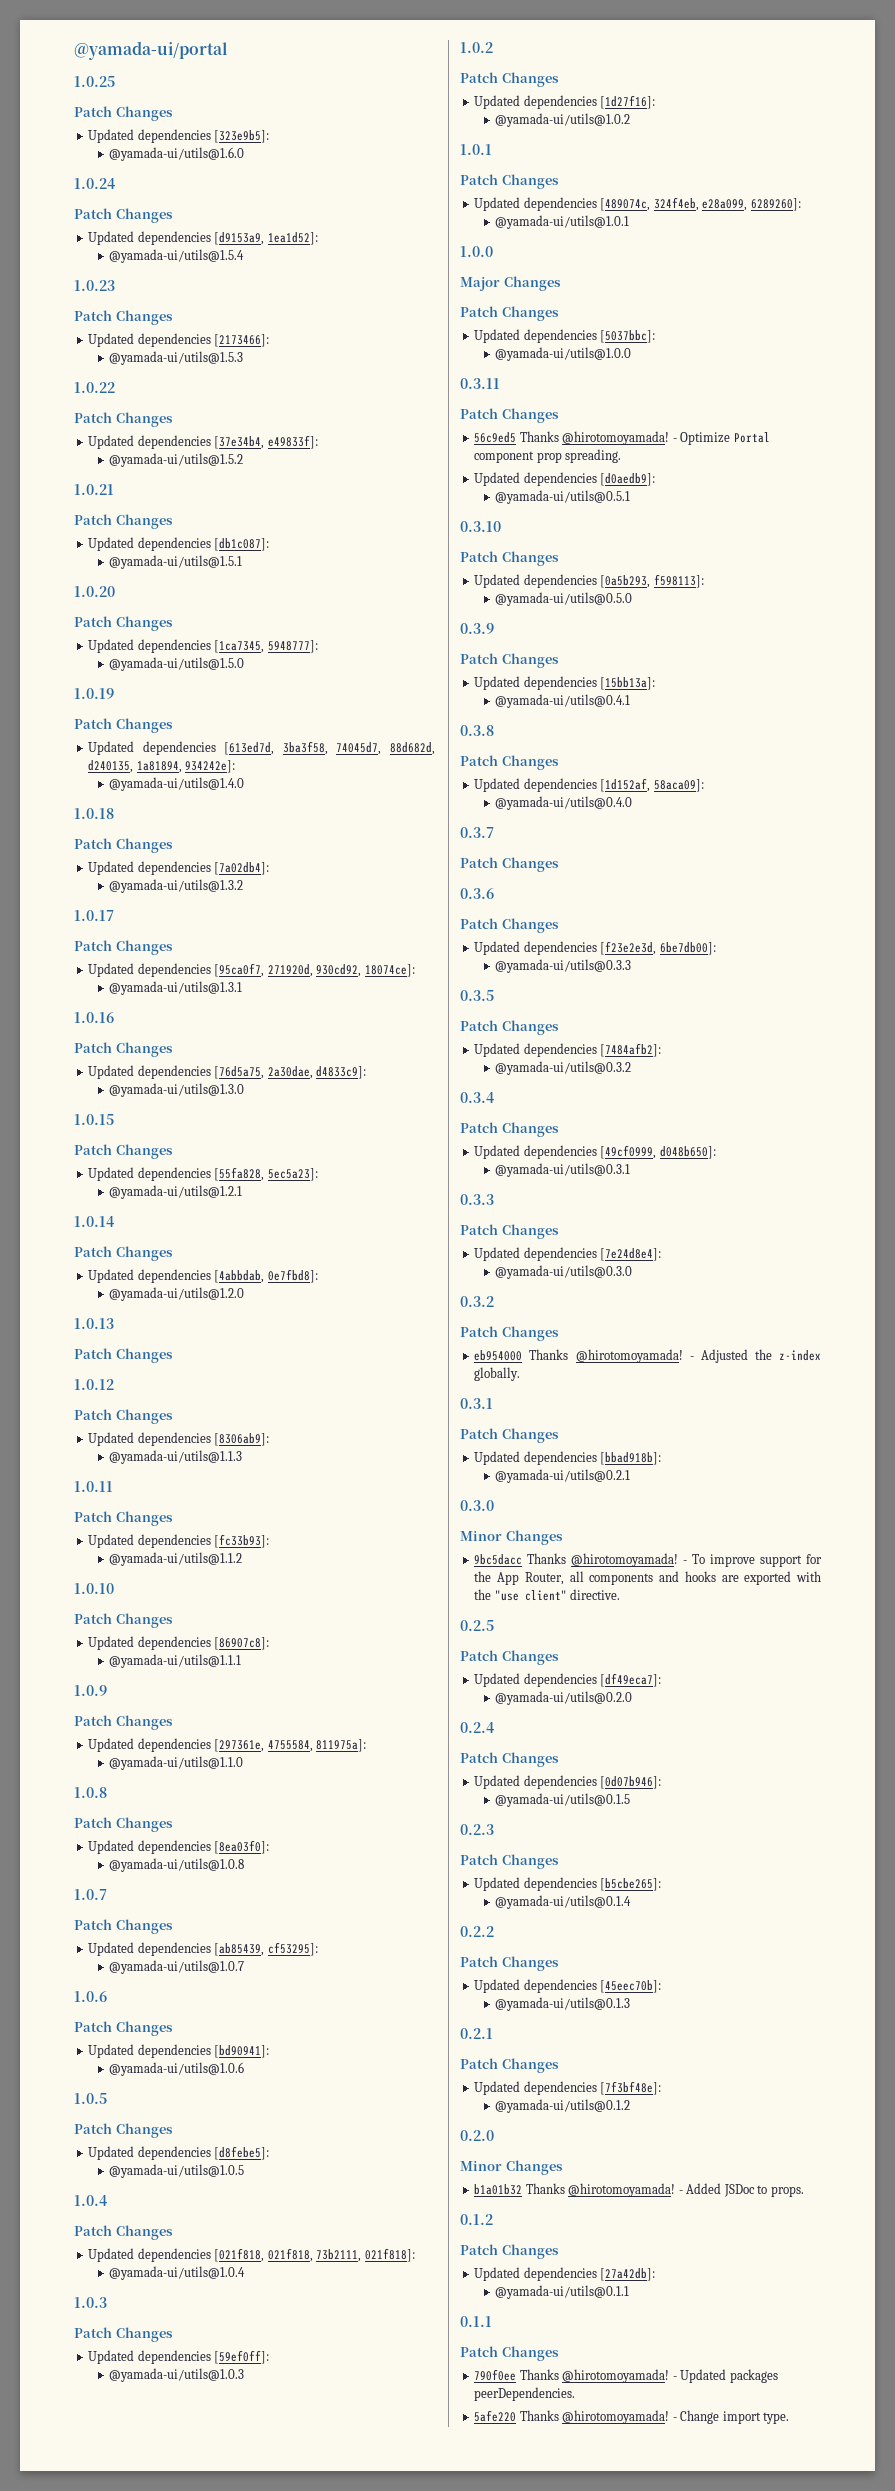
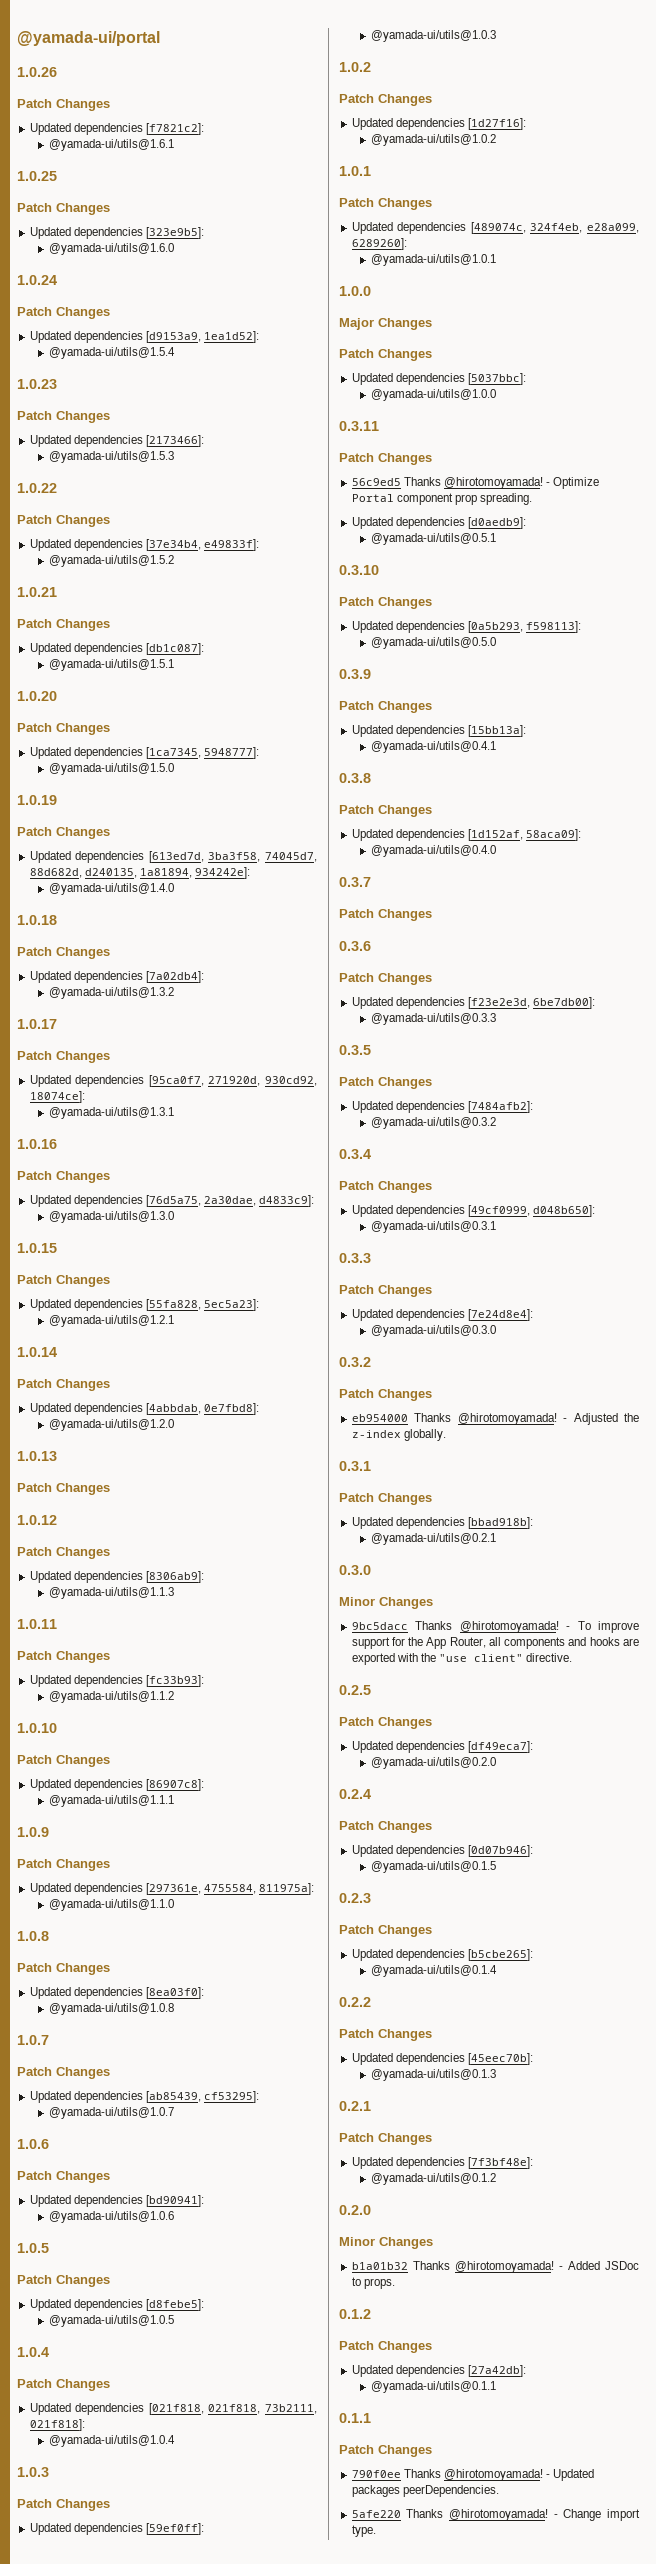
(228, 50) none -> [17,67,57,77] [17,99,110,111] [29,123,204,135] [48,139,174,151] // 1.0.26 // Patch Changes // Updated dependencies [f7821c2]: // @yamada-ui/utils@1.6.1

